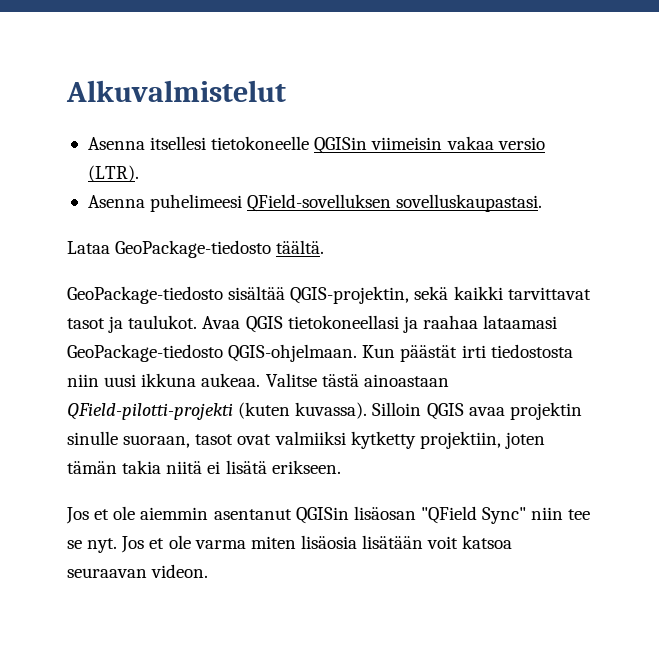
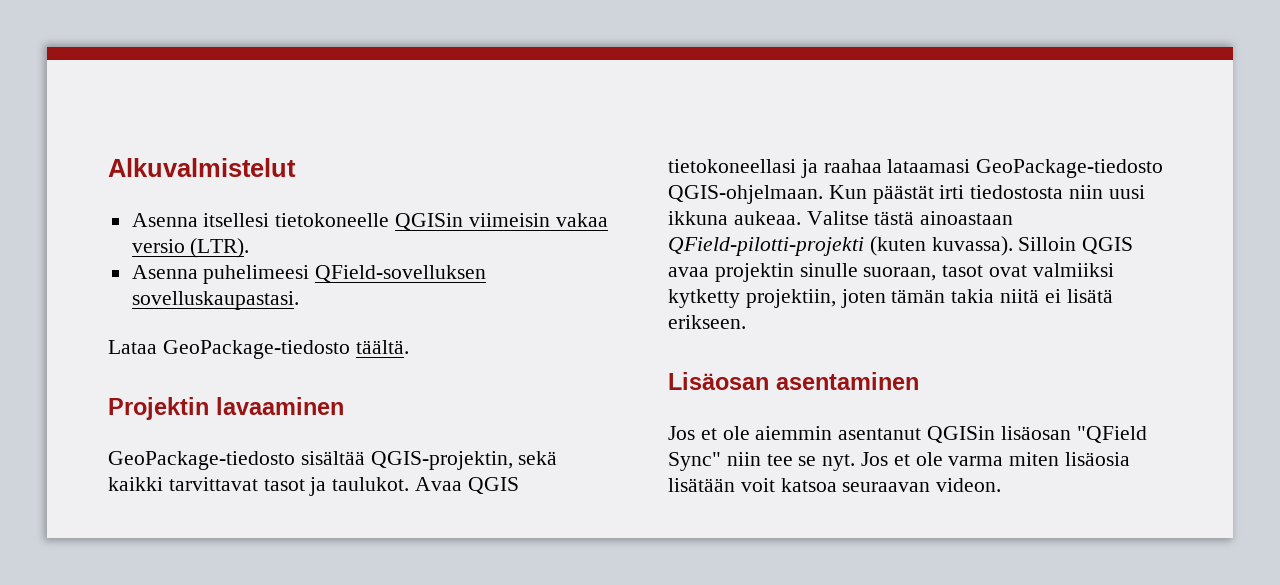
(325, 247) none -> [108,397,344,420] // Projektin lavaaminen
(341, 467) none -> [668,372,919,390] // Lisäosan asentaminen

